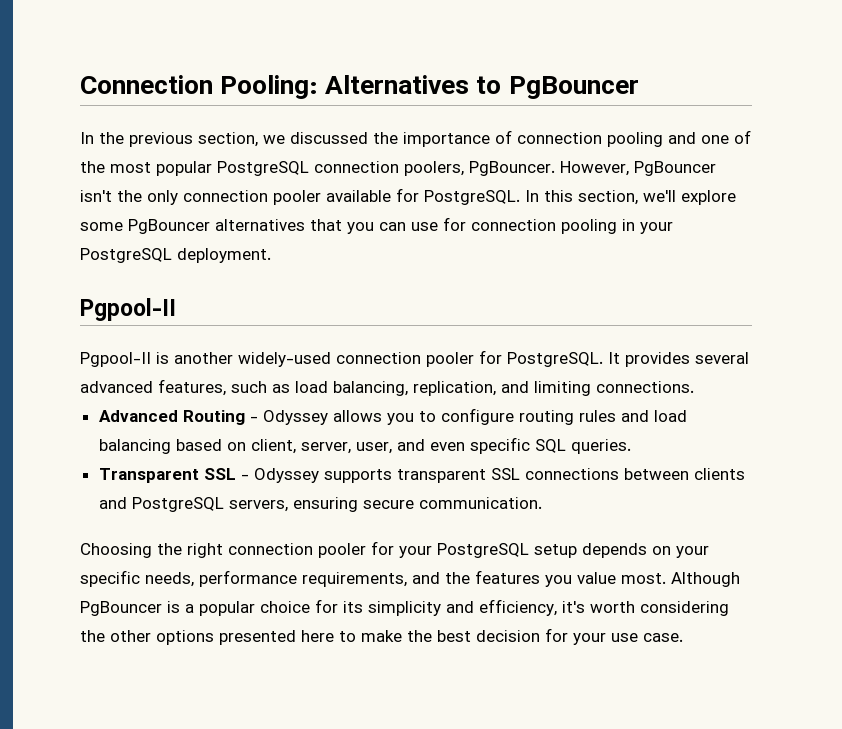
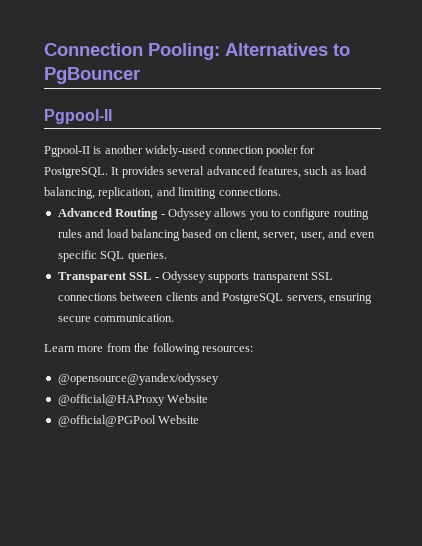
[80,130,751,147] [80,161,716,176] [80,188,736,205] [80,217,673,234] [80,248,271,263] // In the previous section, we discussed the importance of connection pooling and one of the most popular PostgreSQL connection poolers, PgBouncer. However, PgBouncer isn't the only connection pooler available for PostgreSQL. In this section, we'll explore some PgBouncer alternatives that you can use for connection pooling in your PostgreSQL deployment. -> (140, 75) none
[80,541,709,558] [80,570,740,587] [80,599,729,616] [80,628,683,645] Choosing the right connection pooler for your PostgreSQL setup depends on your specific needs, performance requirements, and the features you value most. Although PgBouncer is a popular choice for its simplicity and efficiency, it's worth considering the other options presented here to make the best decision for your use case. -> [44,343,253,355] [57,373,219,385] [57,394,209,406] [57,415,200,427] Learn more from the following resources: // @opensource@yandex/odyssey // @official@HAProxy Website // @official@PGPool Website

